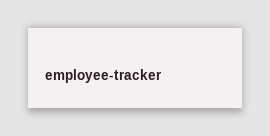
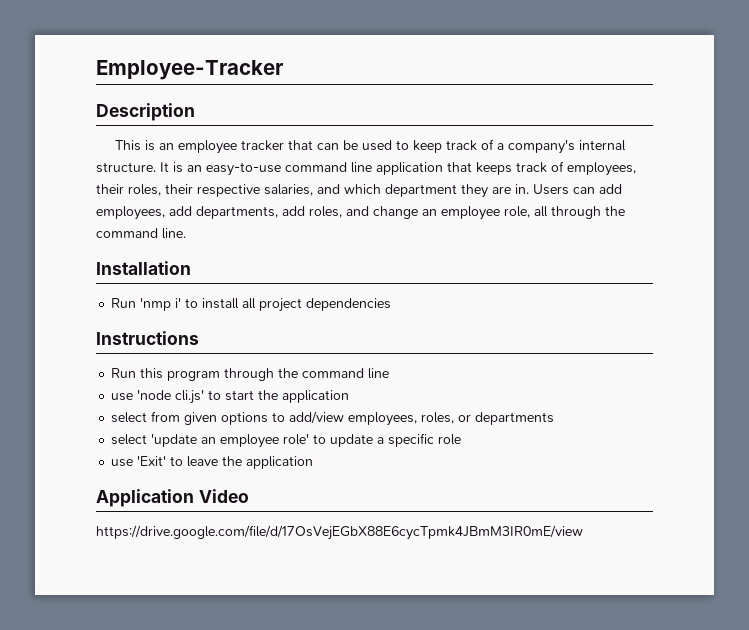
[45,69,162,83] employee-tracker -> [96,60,283,80] [96,103,195,121] [115,139,627,154] [96,161,636,176] [96,184,622,198] [96,206,625,220] [96,228,186,239] [96,261,191,275] [111,298,392,312] [96,331,199,345] [111,368,390,381] [111,390,350,404] [111,411,555,426] [111,433,462,448] [111,456,314,469] [96,489,249,507] [96,525,583,540] Employee-Tracker // Description // This is an employee tracker that can be used to keep track of a company's internal structure. It is an easy-to-use command line application that keeps track of employees, their roles, their respective salaries, and which department they are in. Users can add employees, add departments, add roles, and change an employee role, all through the command line. // Installation // Run 'nmp i' to install all project dependencies // Instructions // Run this program through the command line // use 'node cli.js' to start the application // select from given options to add/view employees, roles, or departments // select 'update an employee role' to update a specific role // use 'Exit' to leave the application // Application Video // https://drive.google.com/file/d/17OsVejEGbX88E6cycTpmk4JBmM3IR0mE/view

